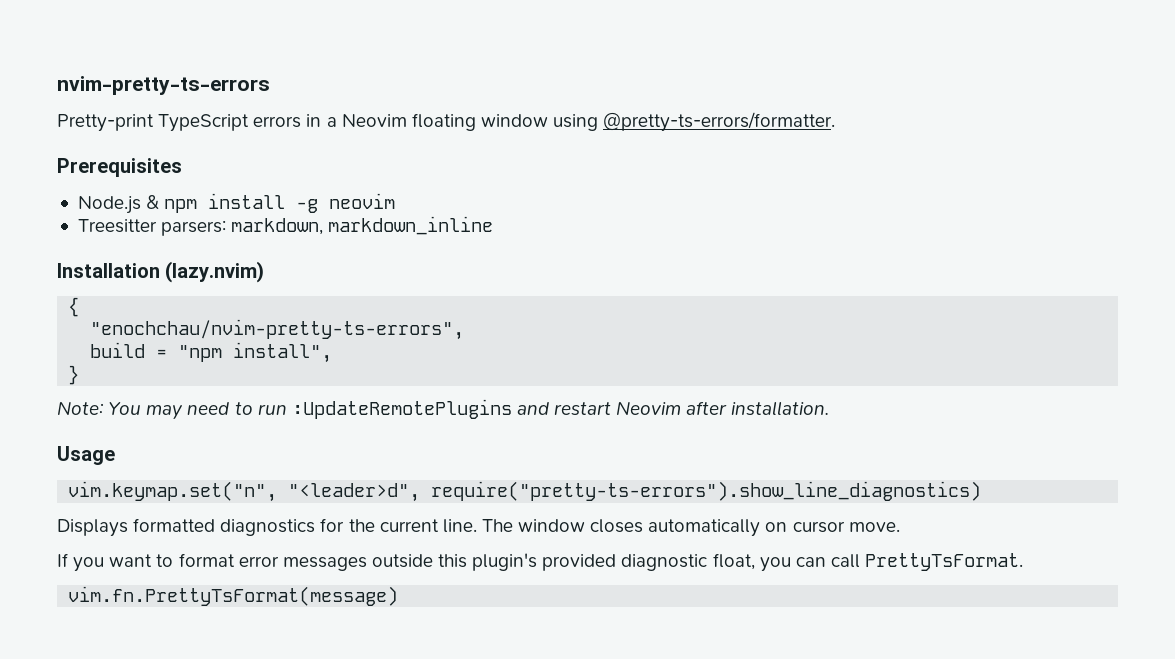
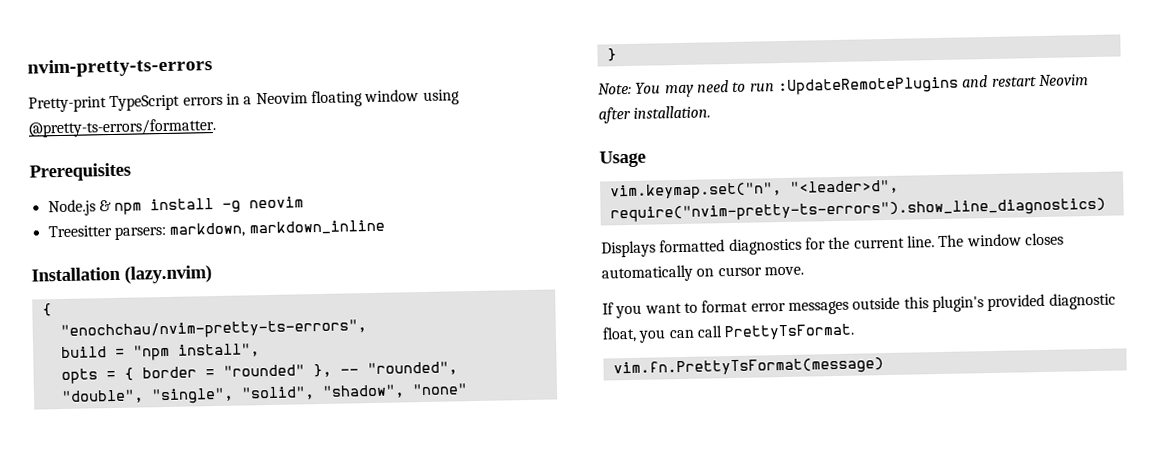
(333, 352) none -> [60,361,458,385] [60,383,468,405] // opts = { border = "rounded" }, -- "rounded", "double", "single", "solid", "shadow", "none"
[431,481,982,501] require("pretty-ts-errors").show_line_diagnostics) -> [609,197,1106,223] require("nvim-pretty-ts-errors").show_line_diagnostics)

